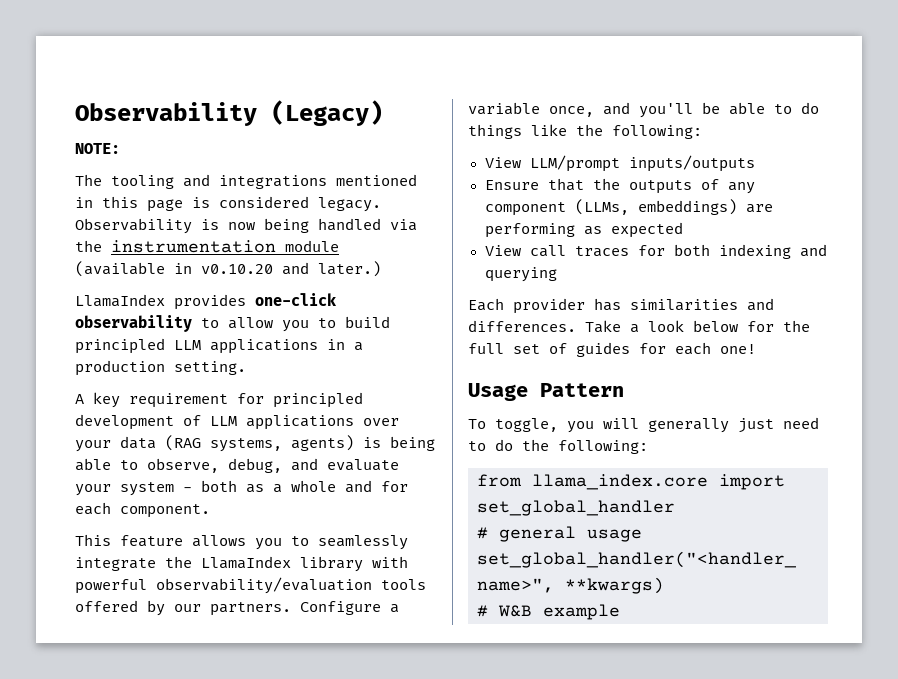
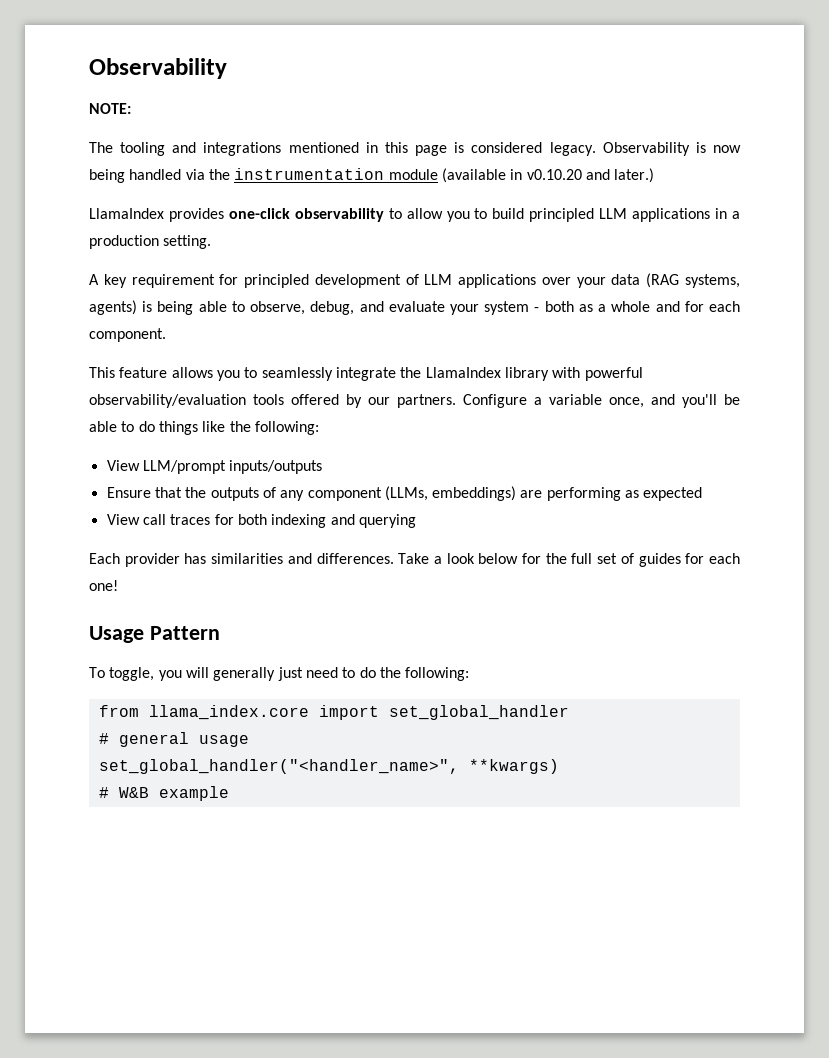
[75,100,383,126] Observability (Legacy) -> [89,58,227,79] Observability

